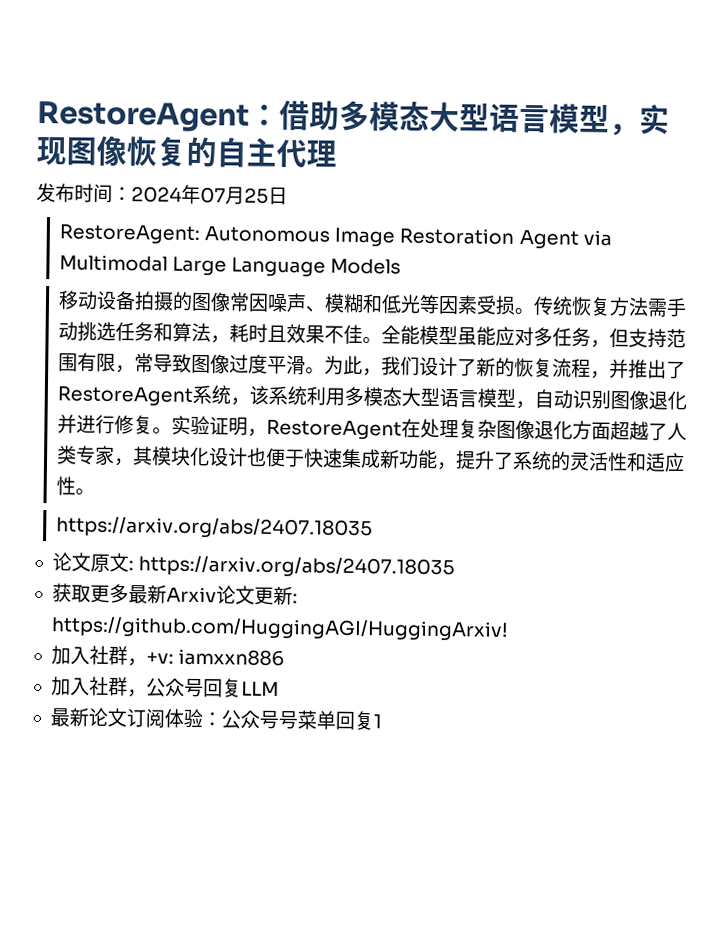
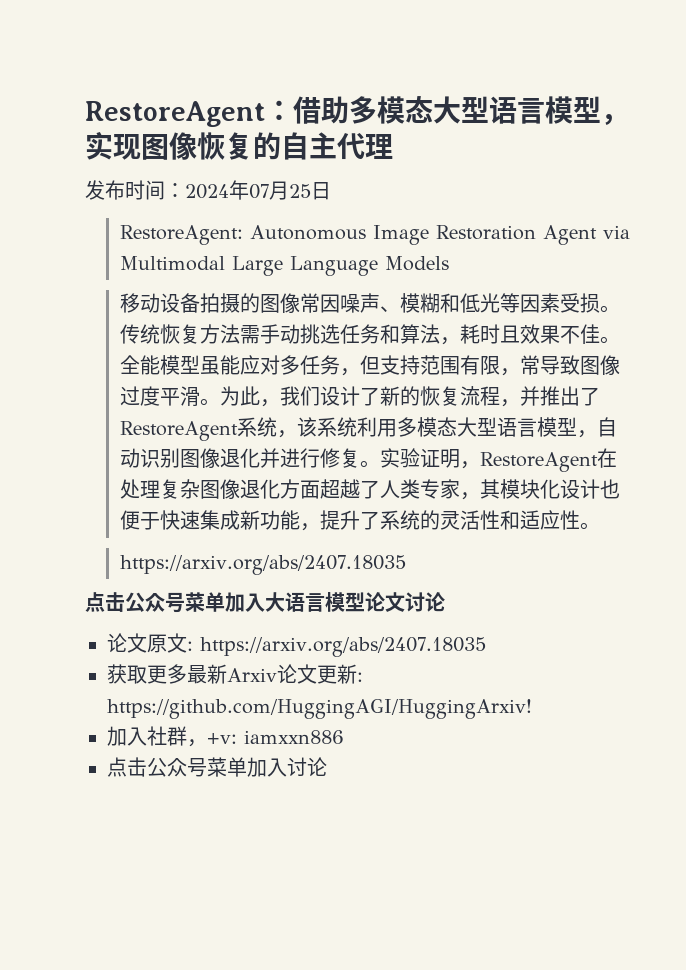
(374, 528) none -> [85,592,445,613] // 点击公众号菜单加入大语言模型论文讨论
[50,676,279,698] [49,707,382,731] 加入社群，公众号回复LLM // 最新论文订阅体验：公众号号菜单回复1 -> [107,757,327,777] 点击公众号菜单加入讨论

